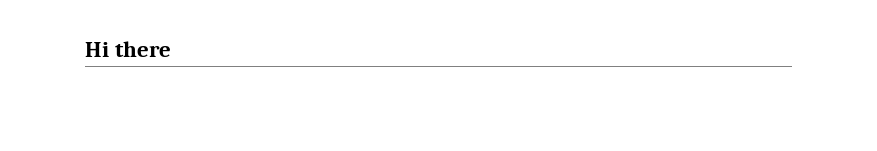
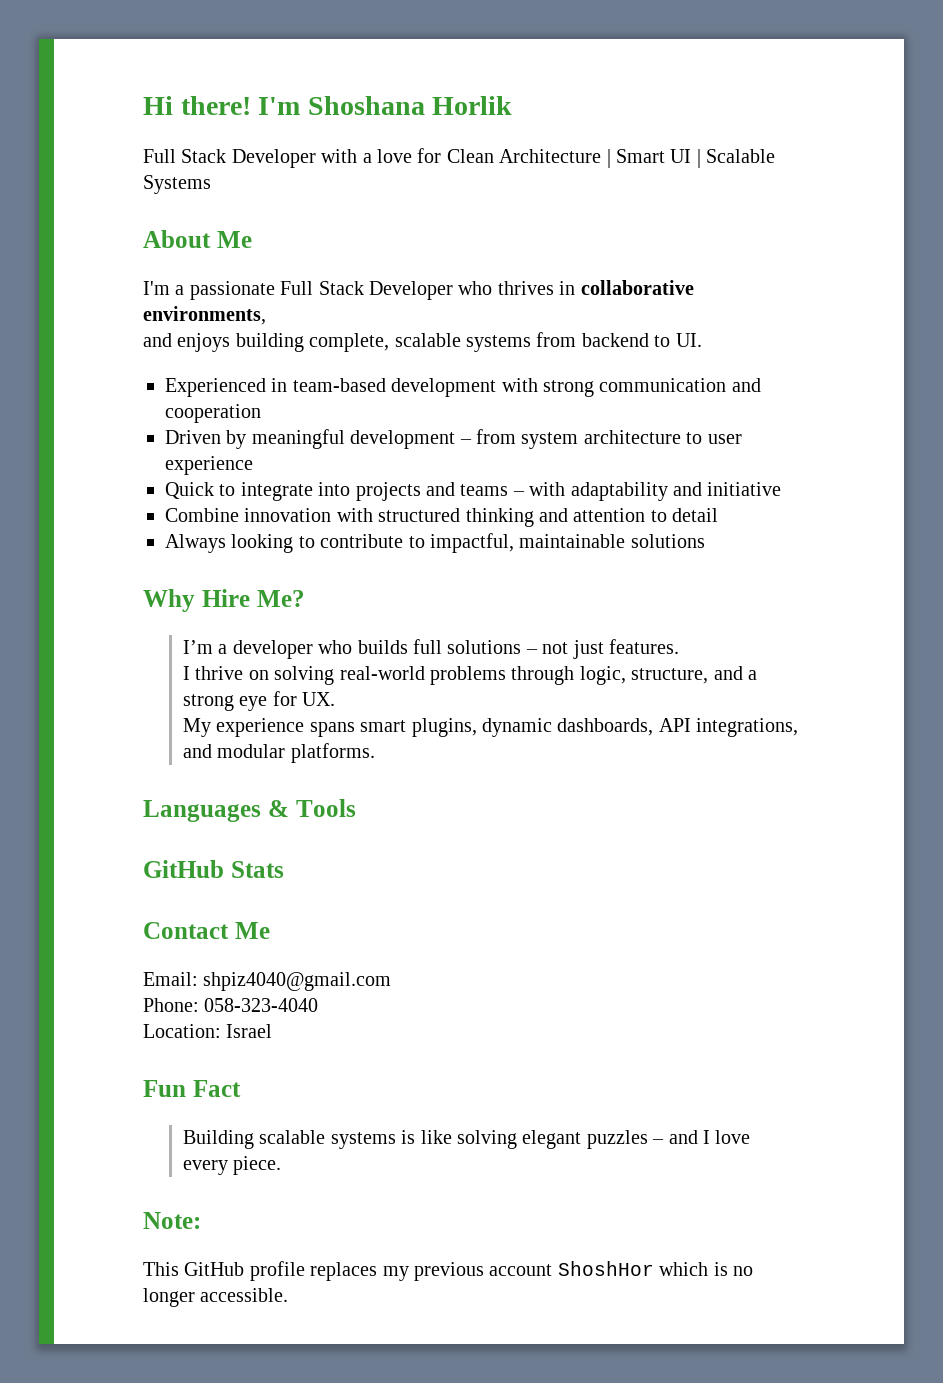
[115,41,172,57] there -> [180,96,513,115] [143,148,776,168] [143,175,211,194] [143,230,252,248] [143,280,694,300] [143,306,266,325] [143,332,702,352] [165,378,761,397] [165,404,261,423] [165,429,742,449] [165,456,253,475] [165,482,782,501] [165,508,719,527] [165,533,705,553] [143,589,305,612] [182,639,679,659] [182,666,757,685] [182,691,336,711] [182,718,799,737] [182,743,375,763] [143,799,356,822] [143,860,284,878] [143,922,270,939] [143,972,392,991] [143,998,319,1012] [143,1024,273,1038] [143,1080,241,1097] [182,1130,751,1149] [182,1156,282,1175] [143,1212,201,1229] [143,1261,753,1281] [143,1288,289,1307] there! I'm Shoshana Horlik // Full Stack Developer with a love for Clean Architecture | Smart UI | Scalable Systems // About Me // I'm a passionate Full Stack Developer who thrives in collaborative environments, // and enjoys building complete, scalable systems from backend to UI. // Experienced in team-based development with strong communication and cooperation // Driven by meaningful development – from system architecture to user experience // Quick to integrate into projects and teams – with adaptability and initiative // Combine innovation with structured thinking and attention to detail // Always looking to contribute to impactful, maintainable solutions // Why Hire Me? // I’m a developer who builds full solutions – not just features. // I thrive on solving real-world problems through logic, structure, and a strong eye for UX. // My experience spans smart plugins, dynamic dashboards, API integrations, and modular platforms. // Languages & Tools // GitHub Stats // Contact Me // Email: shpiz4040@gmail.com // Phone: 058-323-4040 // Location: Israel // Fun Fact // Building scalable systems is like solving elegant puzzles – and I love every piece. // Note: // This GitHub profile replaces my previous account ShoshHor which is no longer accessible.

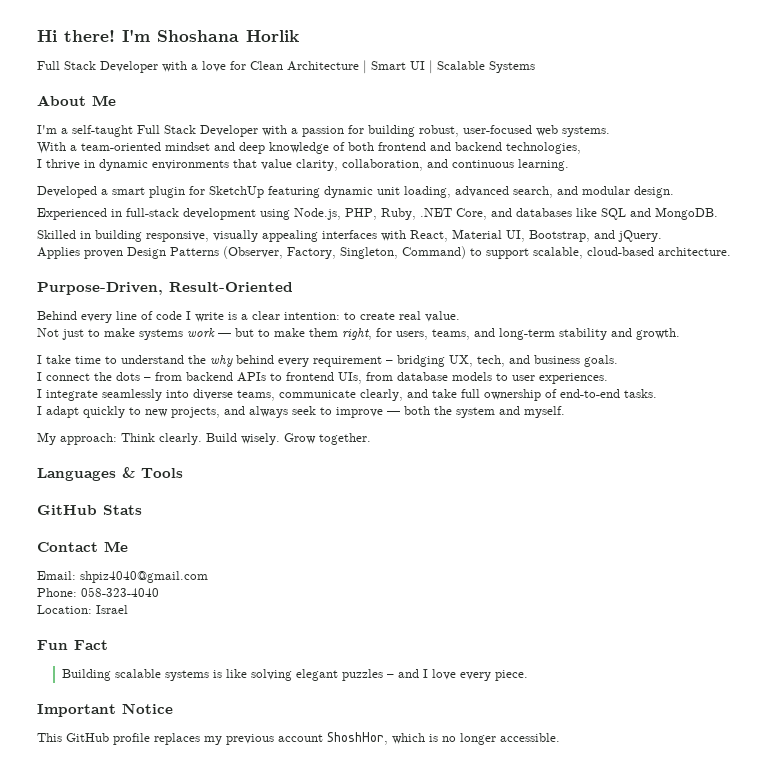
[189,280,694,300] [143,306,266,325] [143,332,702,352] [165,378,761,397] [165,404,261,423] [165,429,742,449] [165,456,253,475] [165,482,782,501] [165,508,719,527] [165,533,705,553] [143,589,305,612] [182,639,679,659] [182,666,757,685] [182,691,336,711] [182,718,799,737] [182,743,375,763] passionate Full Stack Developer who thrives in collaborative environments, // and enjoys building complete, scalable systems from backend to UI. // Experienced in team-based development with strong communication and cooperation // Driven by meaningful development – from system architecture to user experience // Quick to integrate into projects and teams – with adaptability and initiative // Combine innovation with structured thinking and attention to detail // Always looking to contribute to impactful, maintainable solutions // Why Hire Me? // I’m a developer who builds full solutions – not just features. // I thrive on solving real-world problems through logic, structure, and a strong eye for UX. // My experience spans smart plugins, dynamic dashboards, API integrations, and modular platforms. -> [72,125,610,137] [37,142,581,154] [37,159,569,171] [37,186,674,198] [37,207,718,220] [37,229,662,242] [37,246,731,259] [37,282,293,295] [37,311,460,323] [37,328,680,340] [37,355,618,367] [37,372,608,384] [37,389,657,401] [37,406,565,418] [37,432,371,445] self-taught Full Stack Developer with a passion for building robust, user-focused web systems. // With a team-oriented mindset and deep knowledge of both frontend and backend technologies, // I thrive in dynamic environments that value clarity, collaboration, and continuous learning. // Developed a smart plugin for SketchUp featuring dynamic unit loading, advanced search, and modular design. // Experienced in full-stack development using Node.js, PHP, Ruby, .NET Core, and databases like SQL and MongoDB. // Skilled in building responsive, visually appealing interfaces with React, Material UI, Bootstrap, and jQuery. // Applies proven Design Patterns (Observer, Factory, Singleton, Command) to support scalable, cloud-based architecture. // Purpose-Driven, Result-Oriented // Behind every line of code I write is a clear intention: to create real value. // Not just to make systems work — but to make them right, for users, teams, and long-term stability and growth. // I take time to understand the why behind every requirement – bridging UX, tech, and business goals. // I connect the dots – from backend APIs to frontend UIs, from database models to user experiences. // I integrate seamlessly into diverse teams, communicate clearly, and take full ownership of end-to-end tasks. // I adapt quickly to new projects, and always seek to improve — both the system and myself. // My approach: Think clearly. Build wisely. Grow together.
[143,1212,201,1229] Note: -> [37,703,173,717] Important Notice
[557,1261,654,1276] ShoshHor -> [327,732,388,745] ShoshHor,

